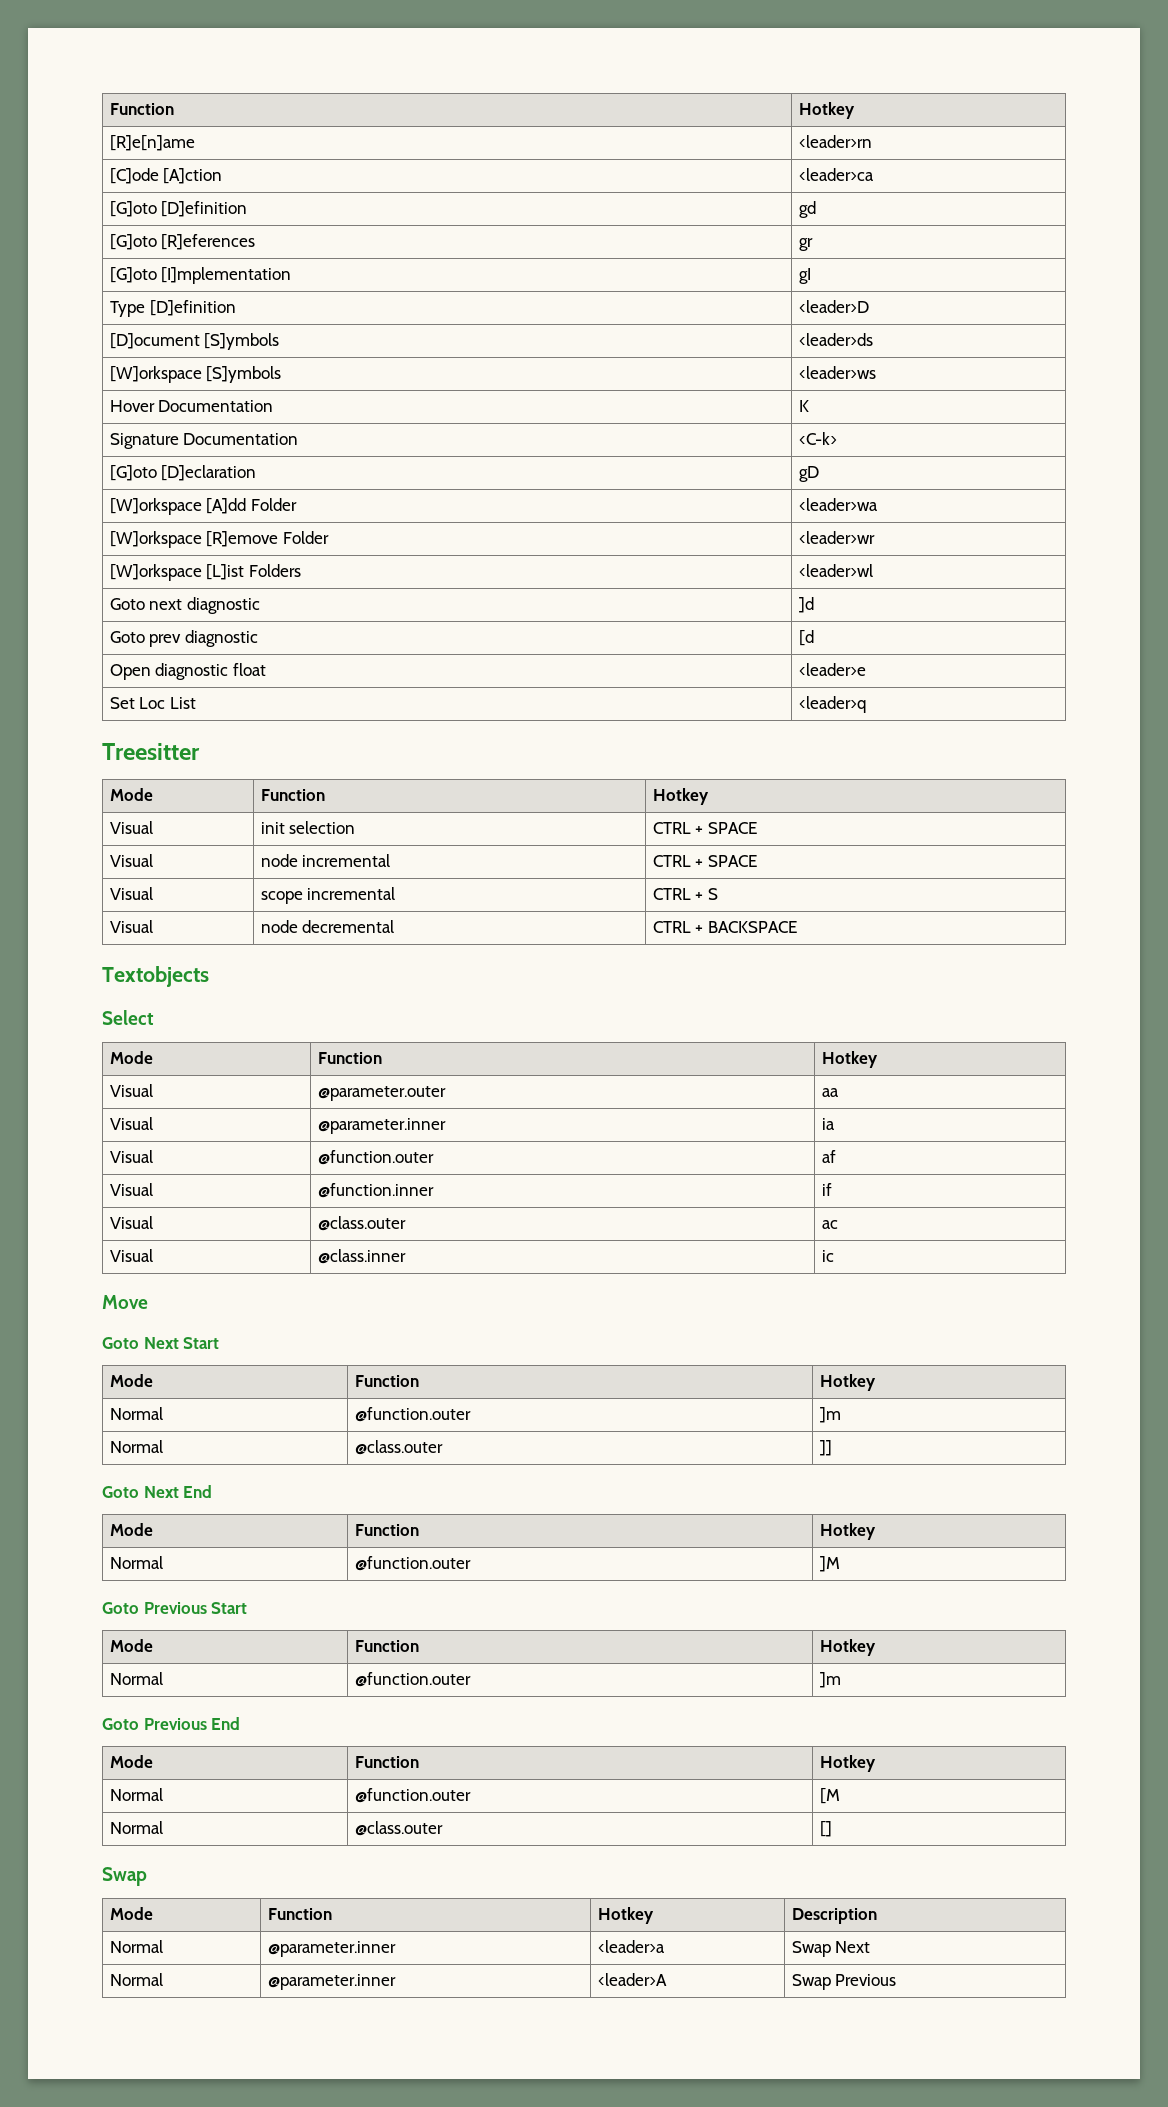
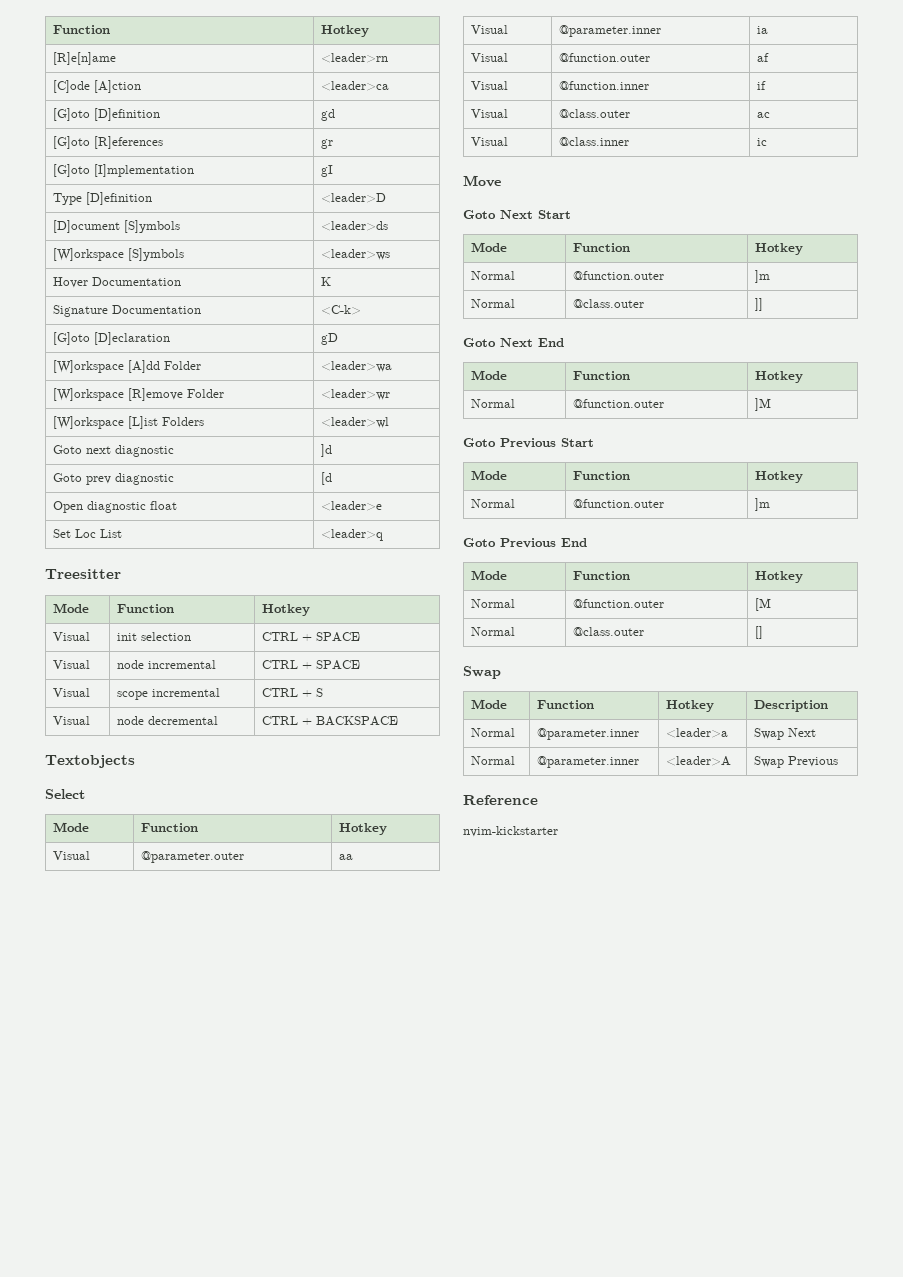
(897, 1980) none -> [463,795,538,805] [463,826,558,837] // Reference // nvim-kickstarter

